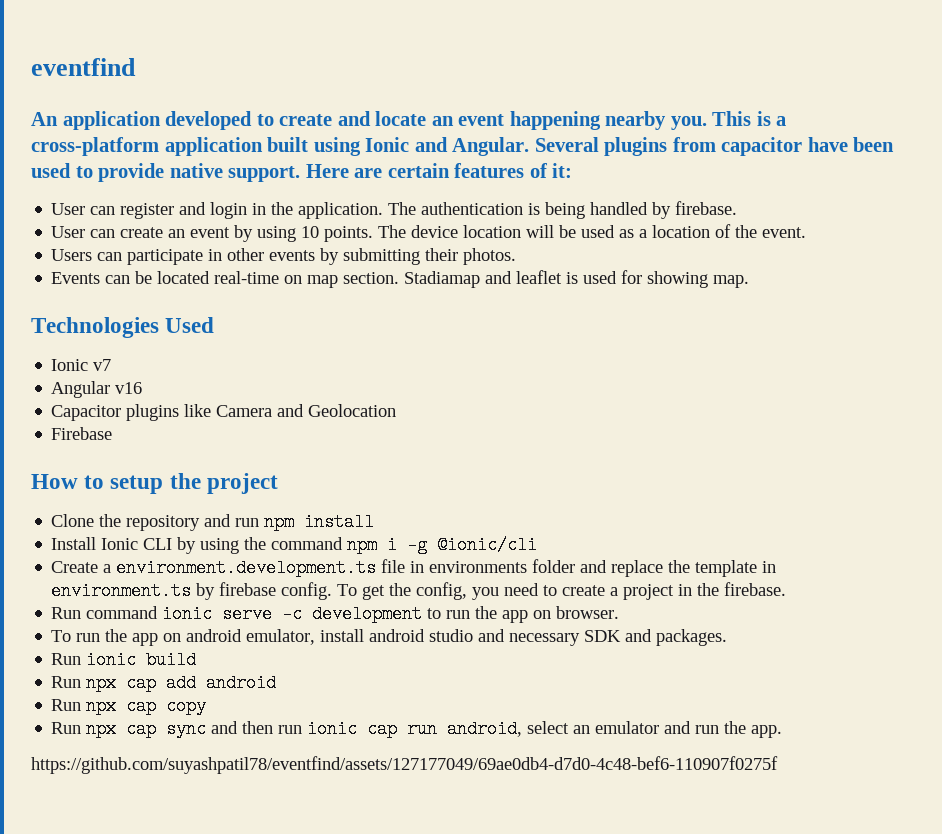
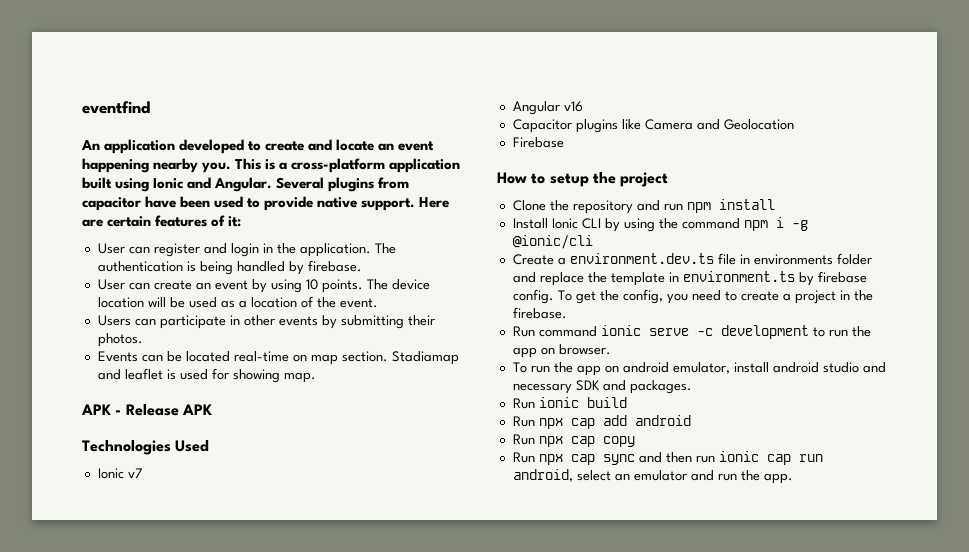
(750, 281) none -> [81,404,212,416] // APK - Release APK
[116,559,377,577] environment.development.ts -> [569,253,714,264] environment.dev.ts
[31,756,778,774] // https://github.com/suyashpatil78/eventfind/assets/127177049/69ae0db4-d7d0-4c48-bef6-110907f0275f -> (793, 478) none

